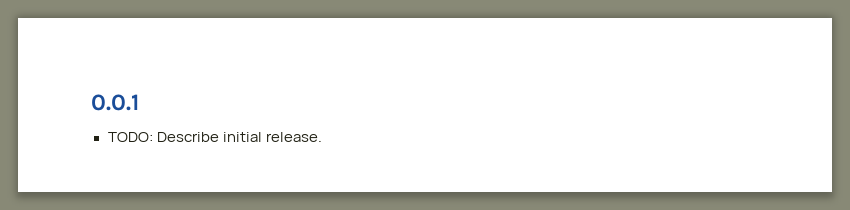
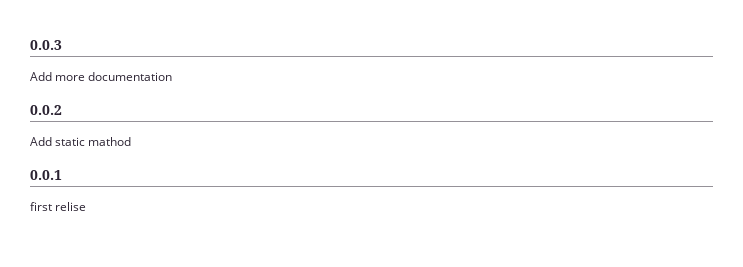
[91,94,139,111] [107,132,322,142] 0.0.1 // TODO: Describe initial release. -> [30,40,62,50] [30,72,173,81] [30,105,62,115] [30,137,132,146] [30,170,62,180] [30,202,87,211] 0.0.3 // Add more documentation // 0.0.2 // Add static mathod // 0.0.1 // first relise

